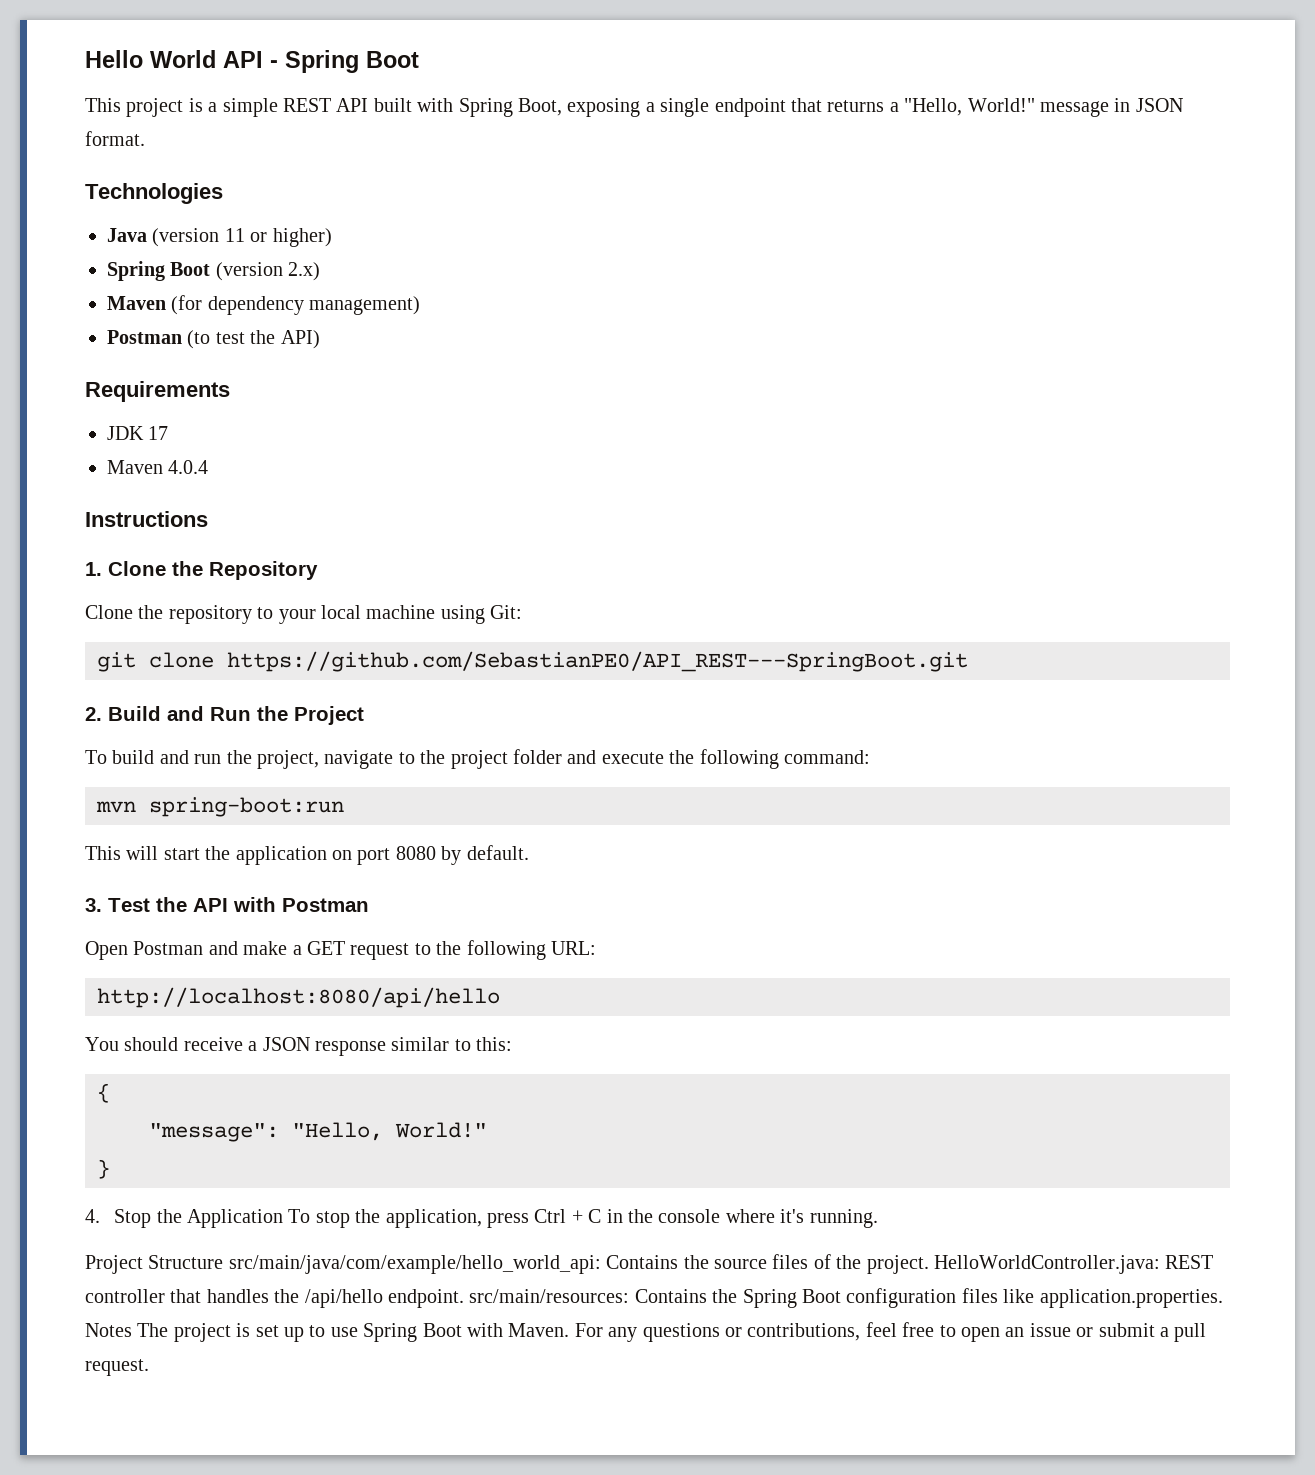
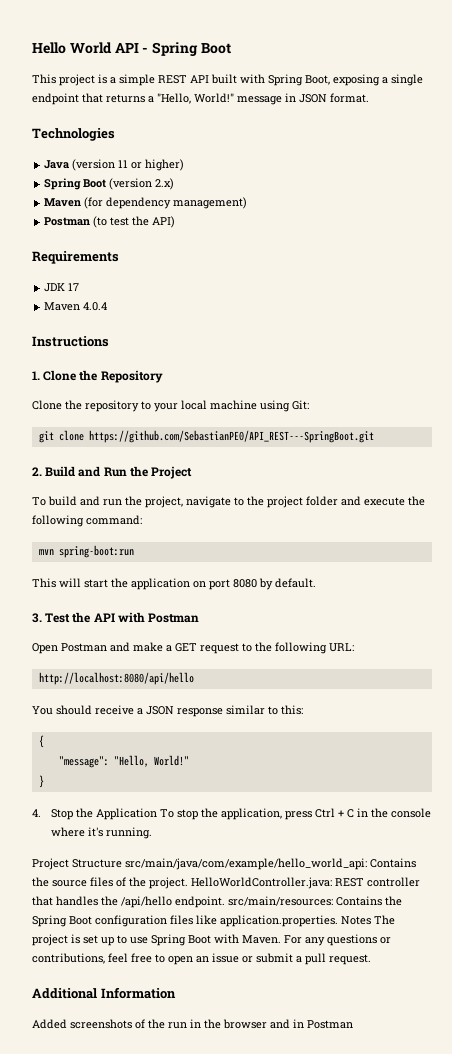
(149, 1367) none -> [32,987,176,999] [32,1019,353,1029] // Additional Information // Added screenshots of the run in the browser and in Postman

